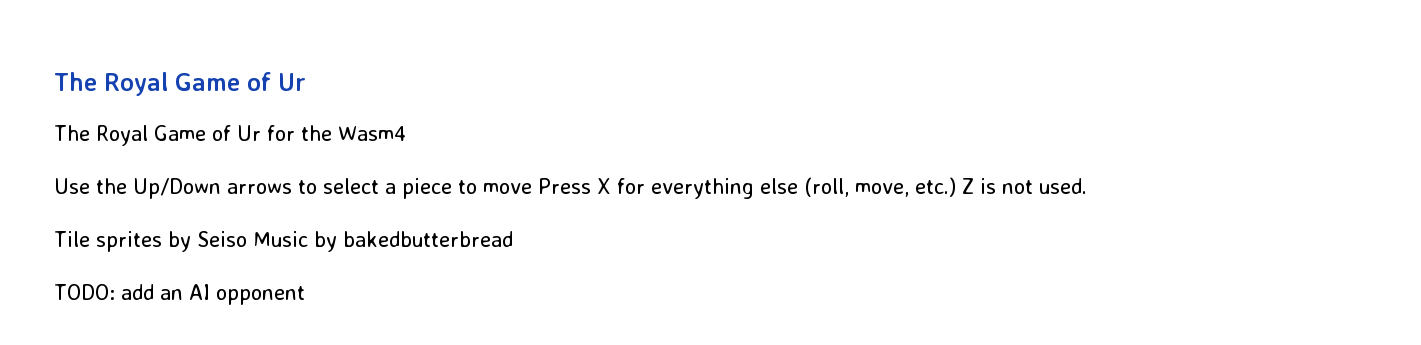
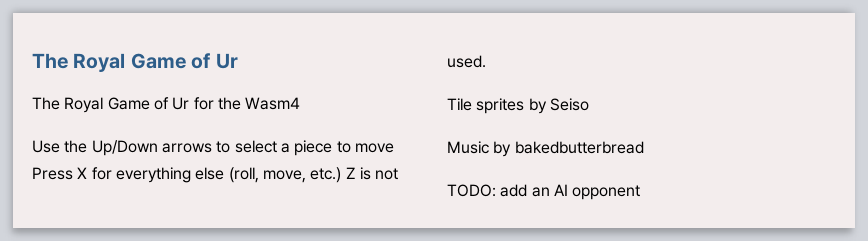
(247, 239) none -> (589, 104) //

